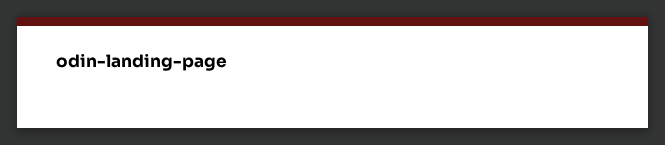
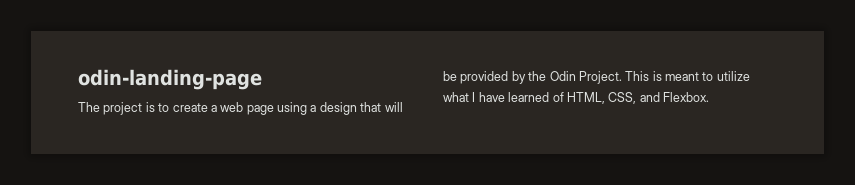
(227, 62) none -> [78,102,403,115] [443,71,750,84] [443,92,709,104] // The project is to create a web page using a design that will be provided by the Odin Project. This is meant to utilize what I have learned of HTML, CSS, and Flexbox.

